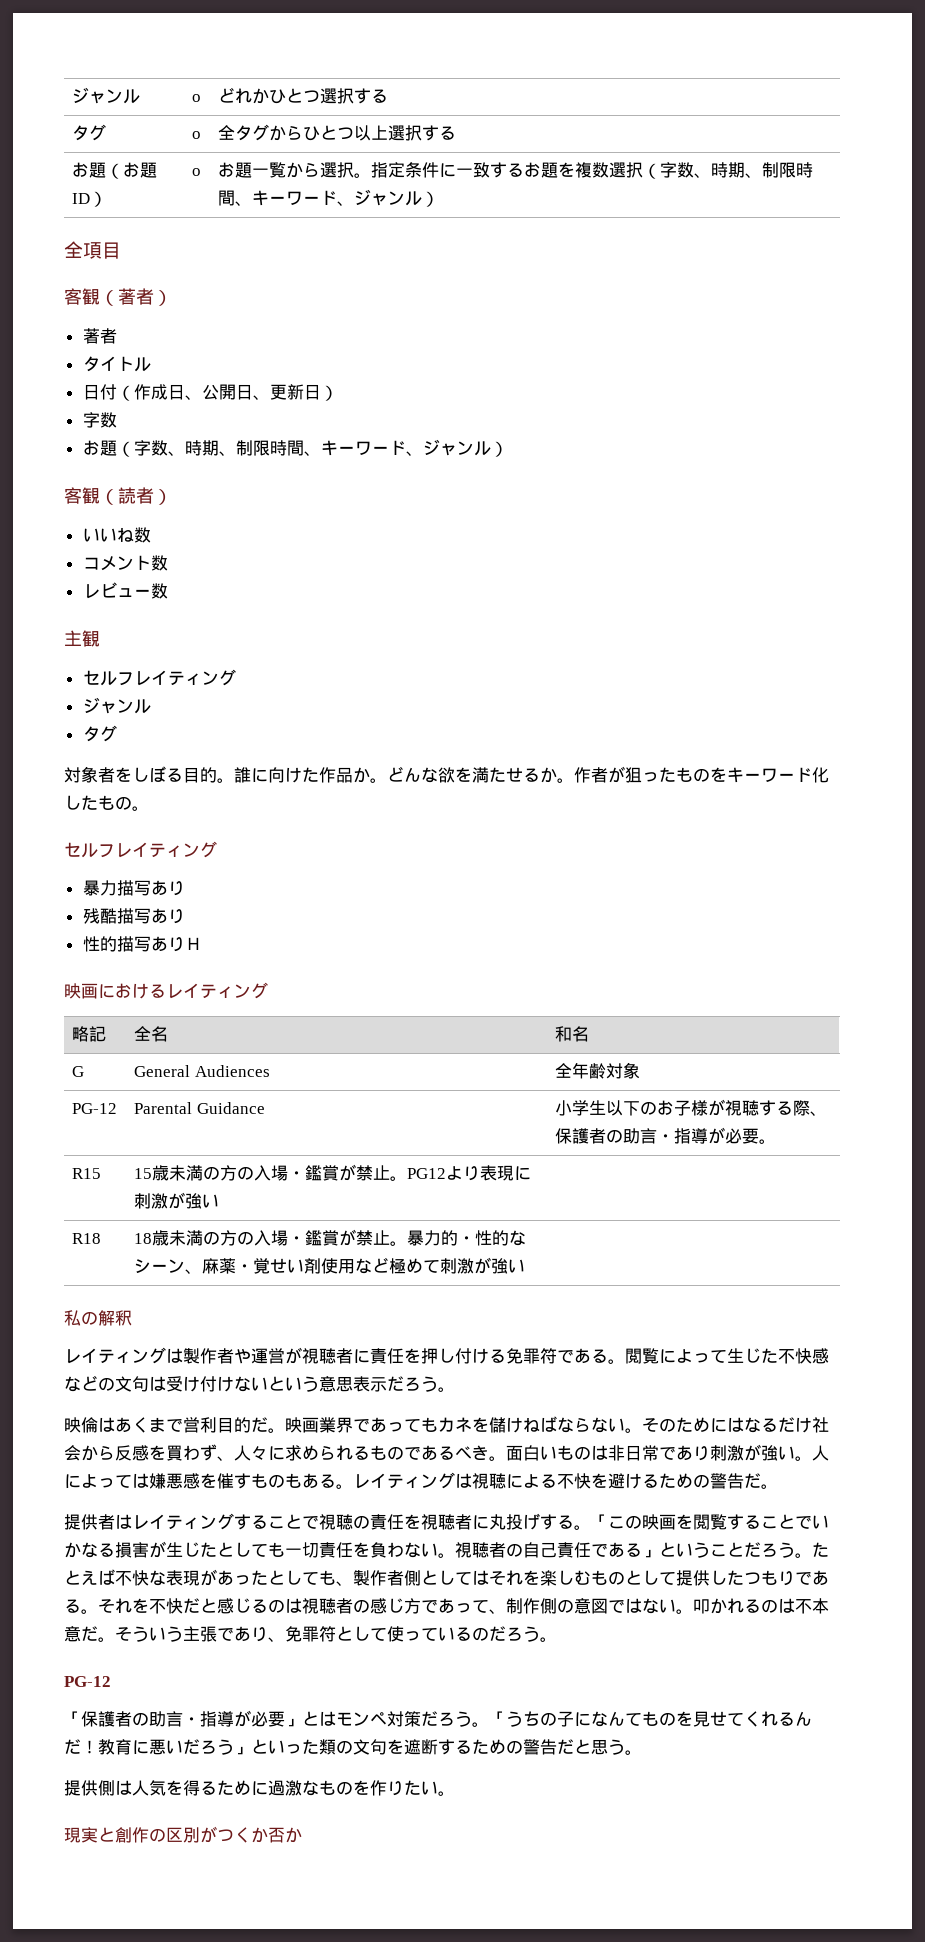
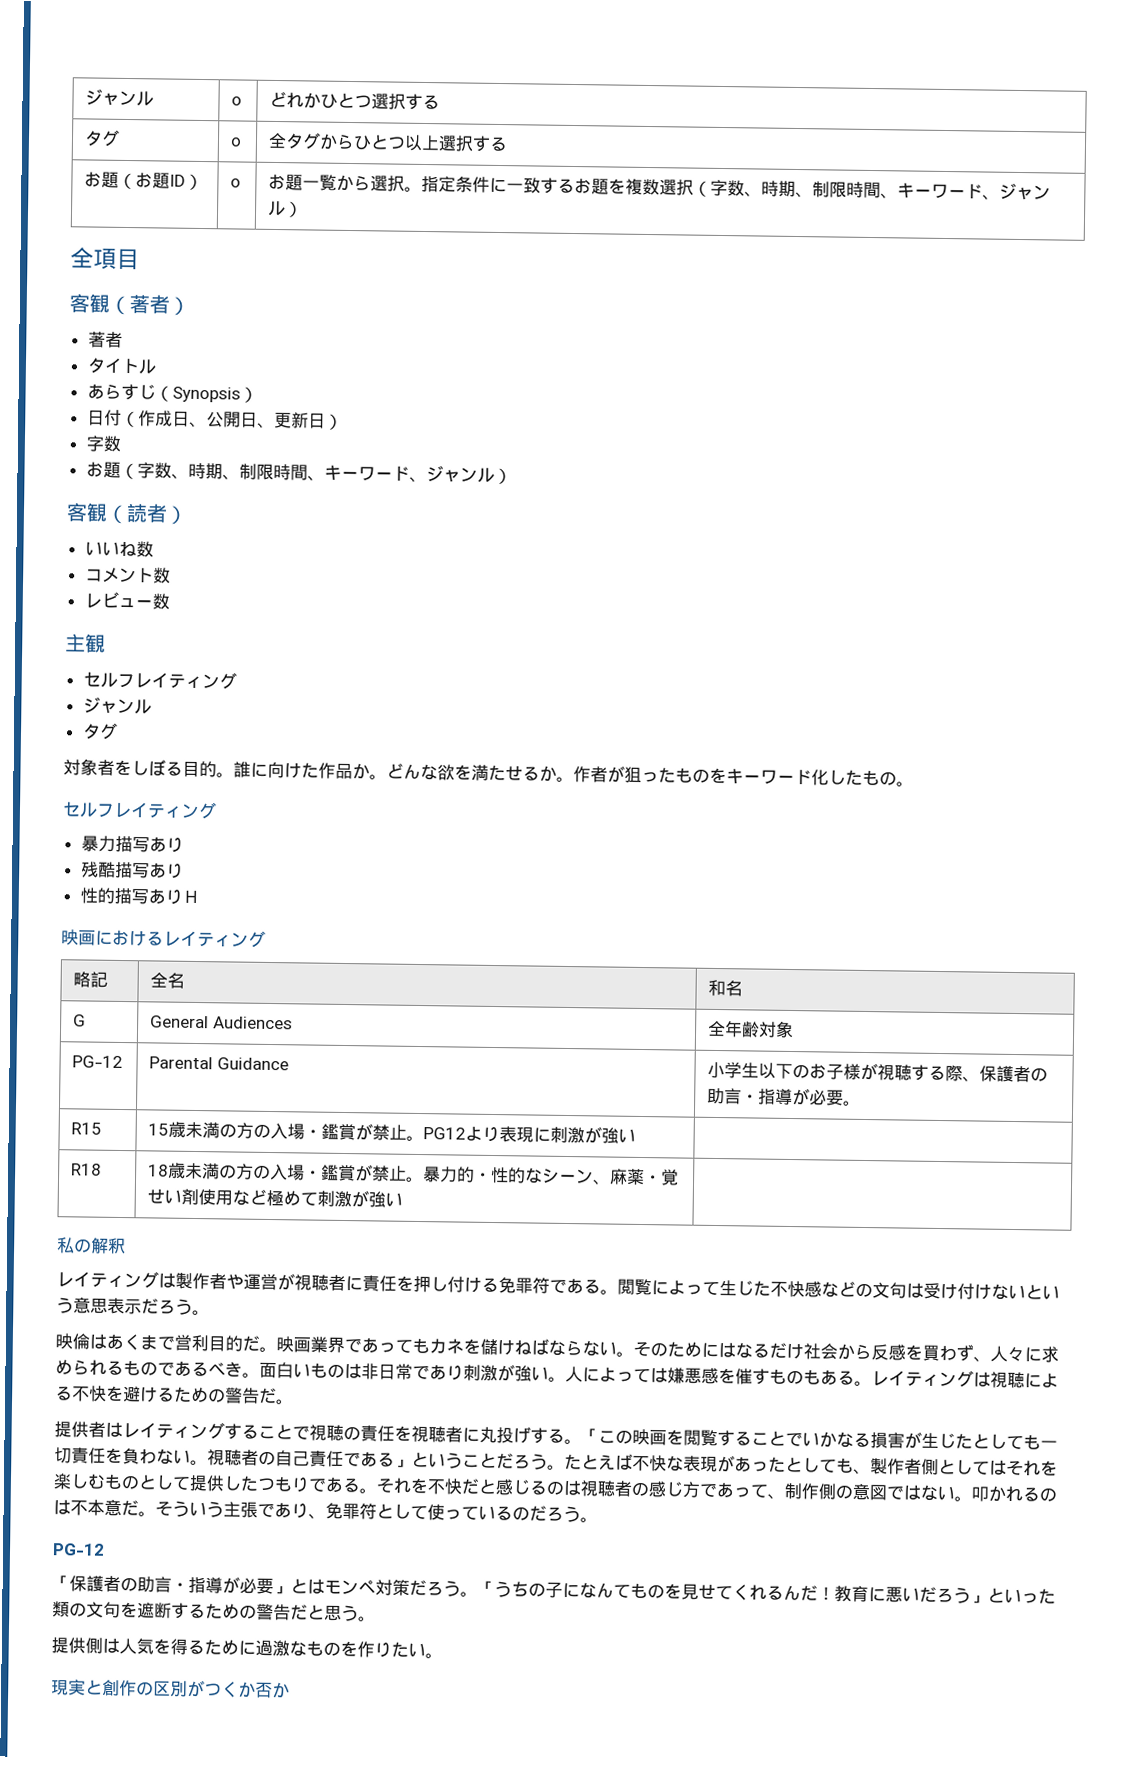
(151, 364) none -> [86,383,258,403] // あらすじ（Synopsis）

